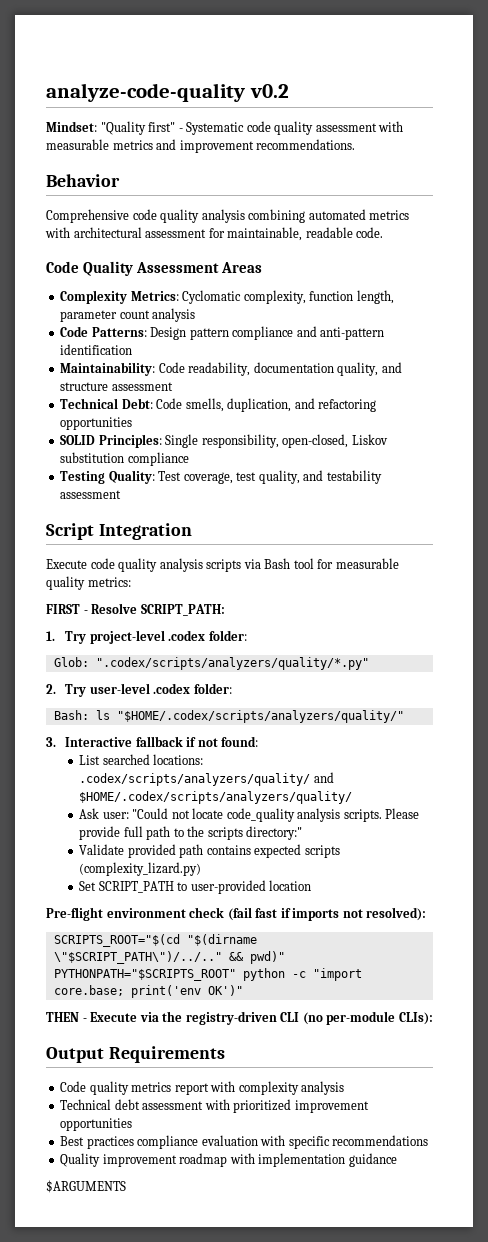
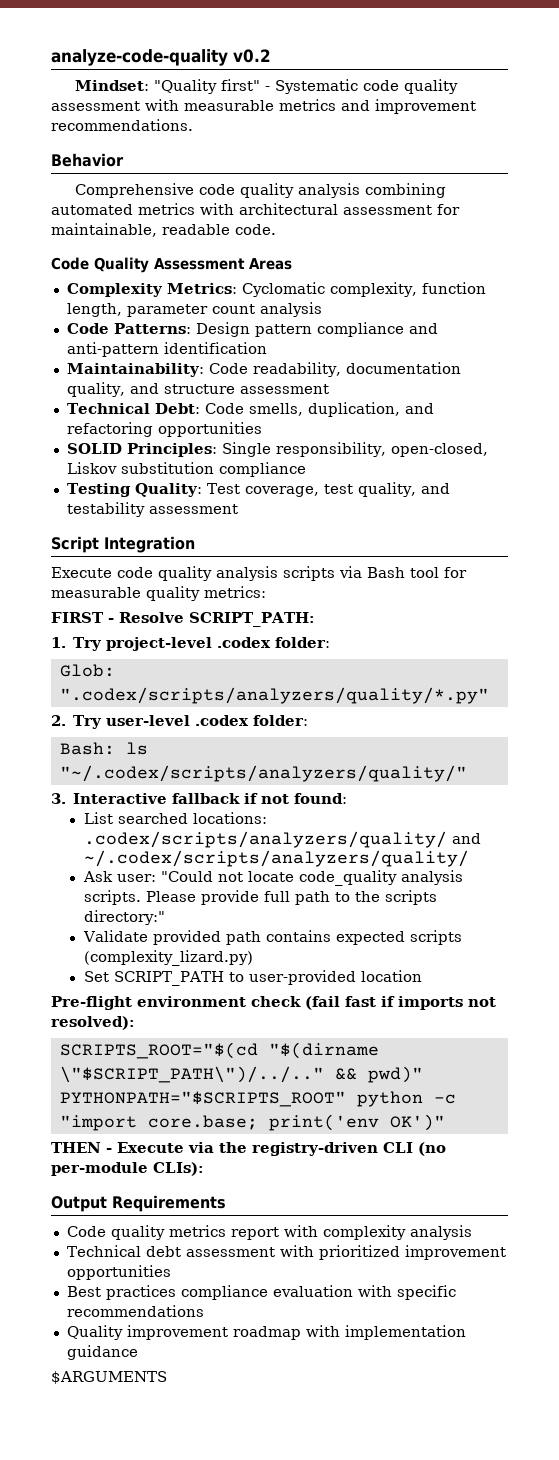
[116,710,404,723] "$HOME/.codex/scripts/analyzers/quality/" -> [59,765,467,782] "~/.codex/scripts/analyzers/quality/"
[79,791,353,804] $HOME/.codex/scripts/analyzers/quality/ -> [83,850,469,867] ~/.codex/scripts/analyzers/quality/

